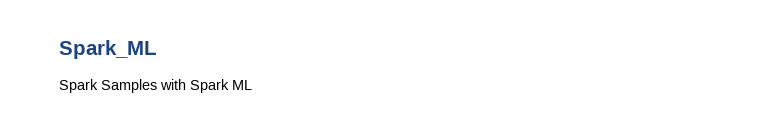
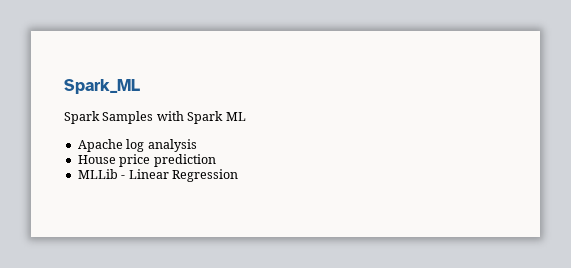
(252, 85) none -> [77,139,197,152] [77,154,216,167] [77,169,238,182] // Apache log analysis // House price prediction // MLLib - Linear Regression

